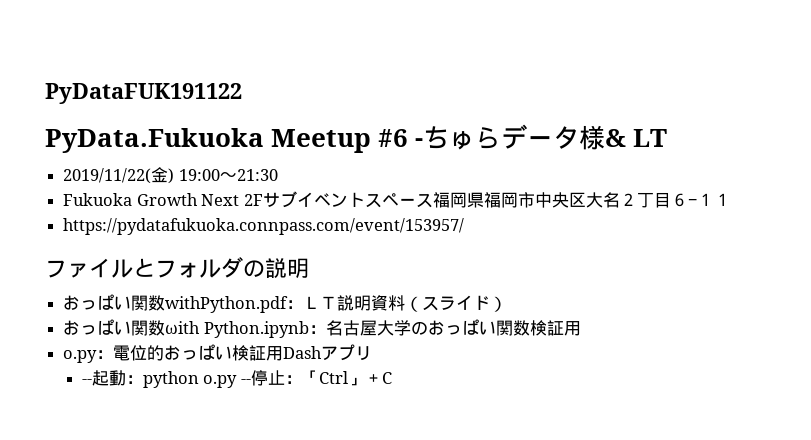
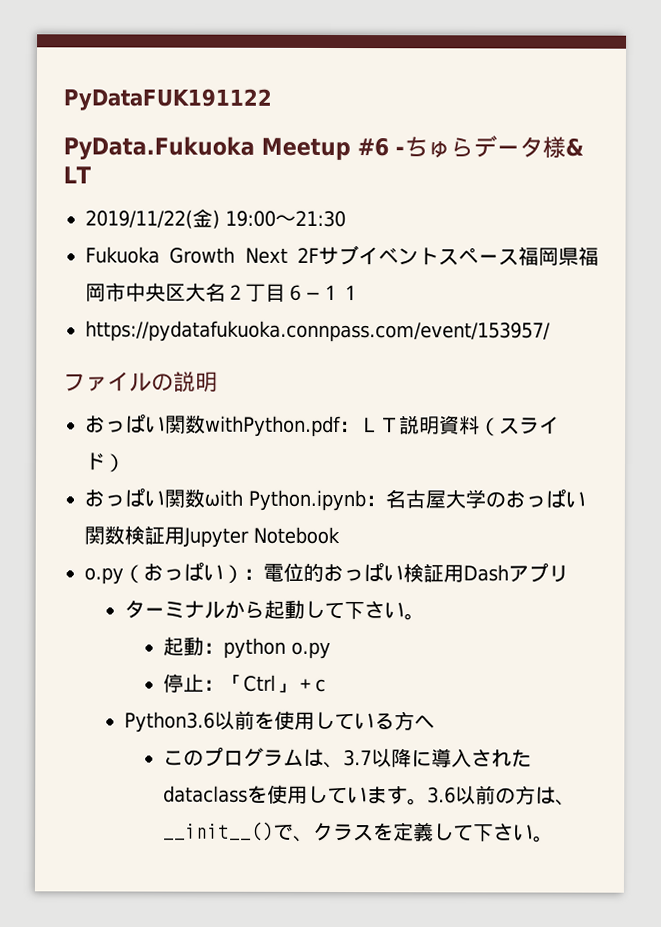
[133,257,243,278] とフォルダ -> (152, 382) none
[63,350,98,363] // o.py -> [183,526,340,548] [84,561,244,585] Jupyter Notebook // o.py（おっぱい）
[81,379,92,384] -- -> [123,599,425,621] ターミナルから起動して下さい。 //
[240,379,251,384] -- -> (332, 650) //
[381,372,392,384] C -> [315,678,327,692] [123,710,435,733] [163,746,533,769] [163,784,577,806] [163,821,555,843] c // Python3.6以前を使用している方へ // このプログラムは、3.7以降に導入されたdataclassを使用しています。3.6以前の方は、__init__()で、クラスを定義して下さい。

